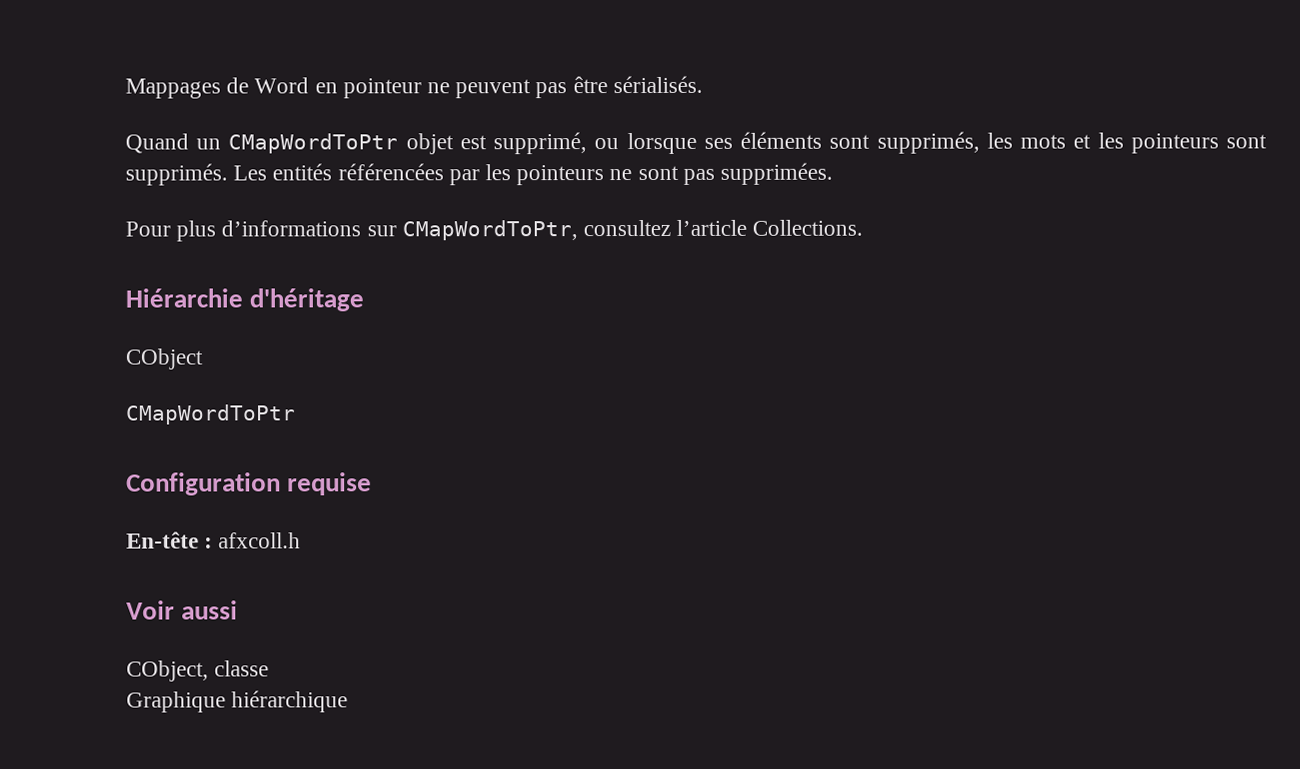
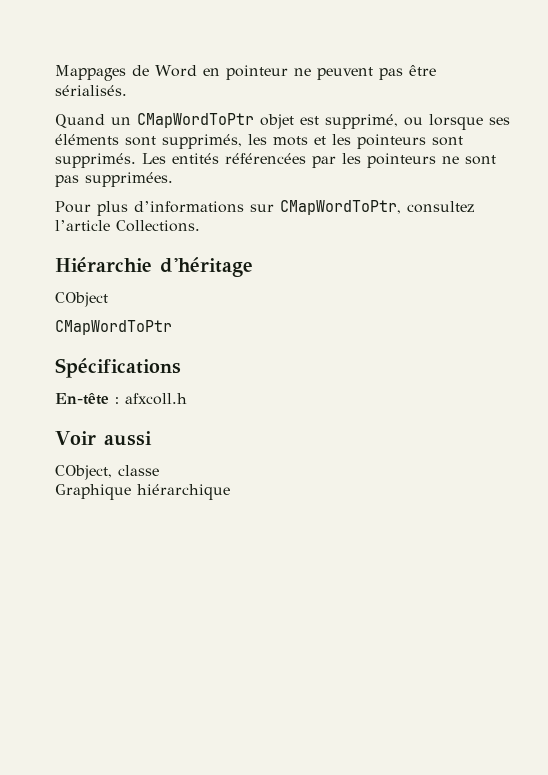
[126,472,373,496] Configuration requise -> [55,358,181,378] Spécifications

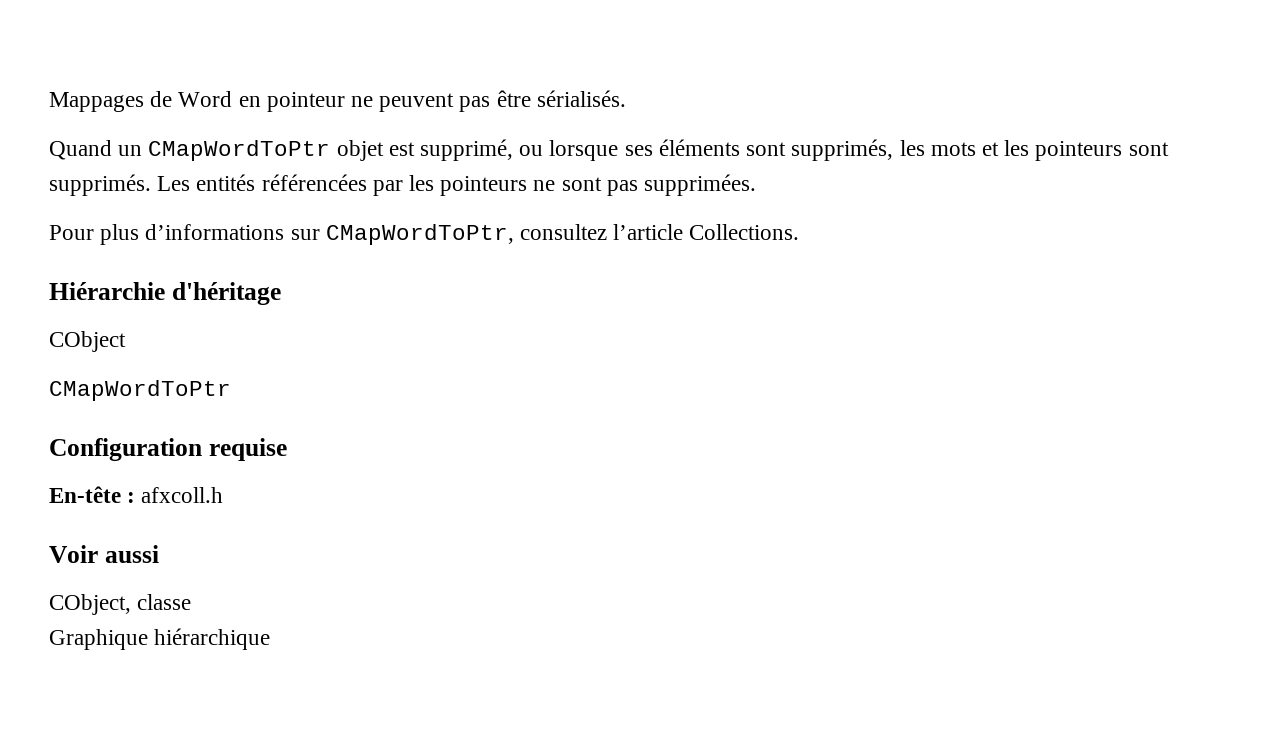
[55,358,181,378] Spécifications -> [49,438,287,461] Configuration requise

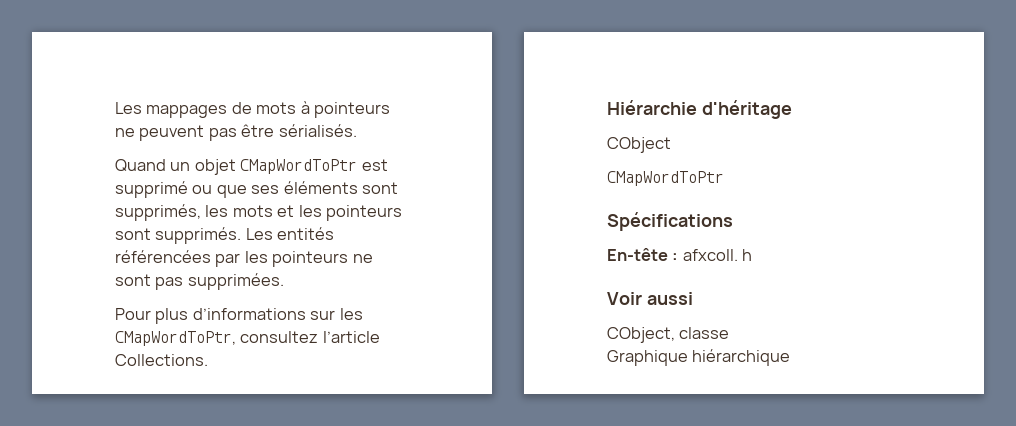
[49,91,345,112] Mappages de Word en pointeur -> [115,101,391,118] Les mappages de mots à pointeurs
[148,139,619,161] CMapWordToPtr objet est supprimé, ou lorsque -> [194,159,388,175] [115,181,247,198] objet CMapWordToPtr est supprimé ou que
(320, 234) none -> [339,308,363,320] les
[49,438,287,461] Configuration requise -> [607,212,733,231] Spécifications
[141,487,224,503] afxcoll.h -> [682,249,753,261] afxcoll. h

